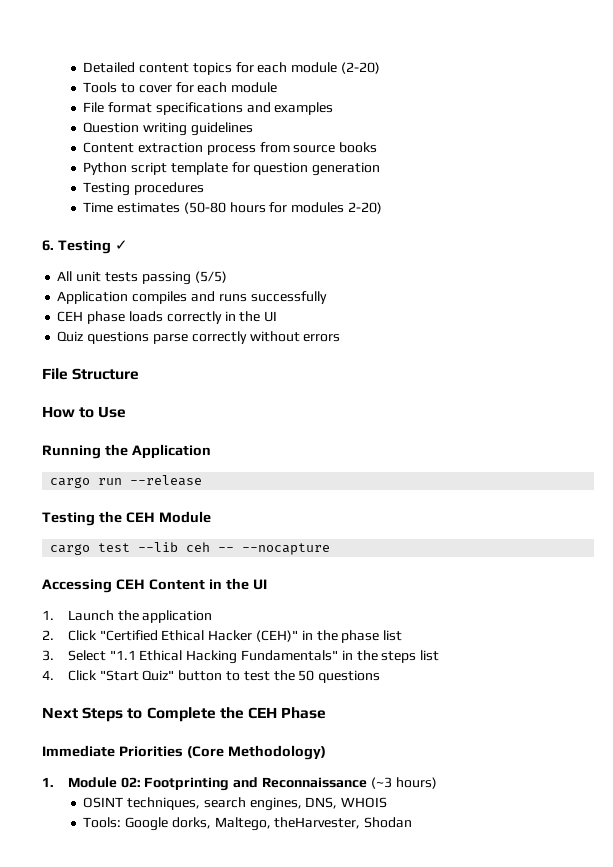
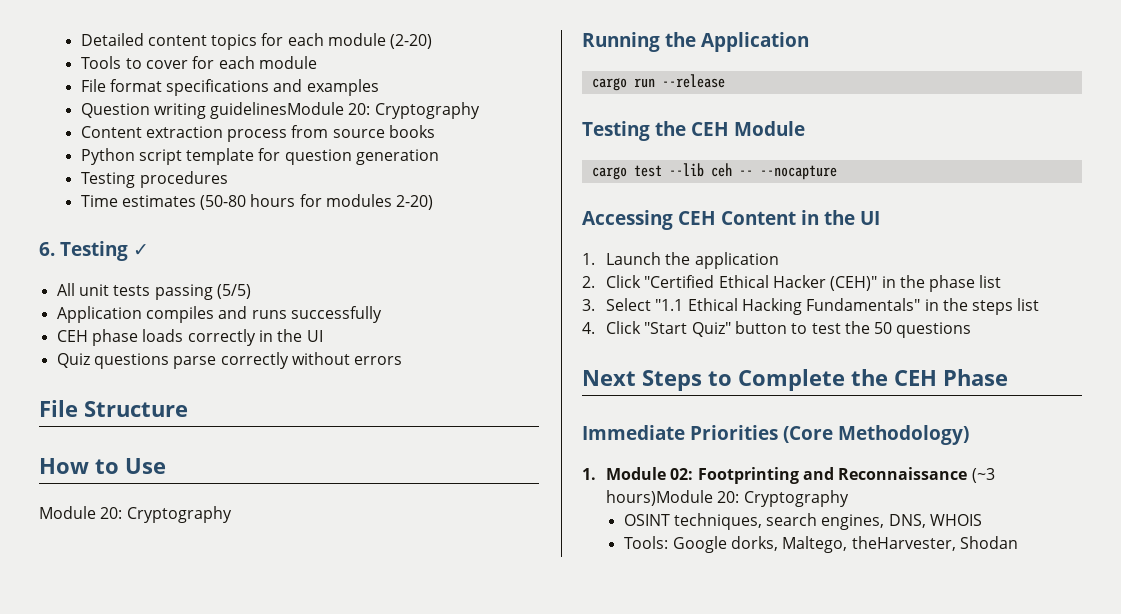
[190,122,253,136] guidelines -> [210,102,480,119] guidelinesModule 20: Cryptography
(127, 412) none -> [39,506,232,523] // Module 20: Cryptography
[395,777,437,789] hours) -> [605,490,849,507] hours)Module 20: Cryptography

